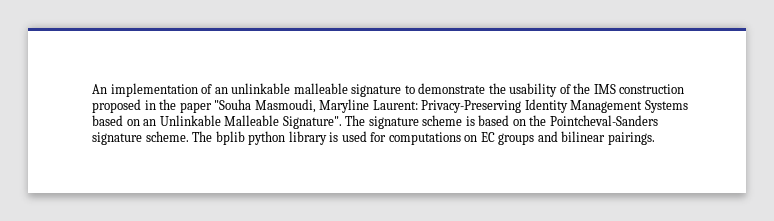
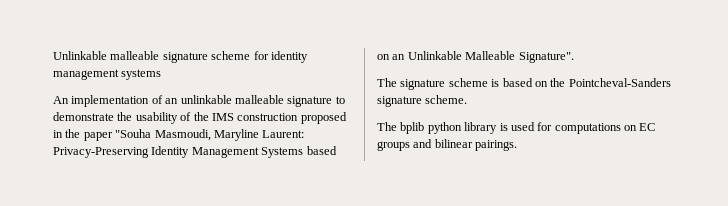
(92, 89) none -> [53,51,308,63] [53,69,162,80] Unlinkable malleable signature scheme for identity management systems //
(342, 122) none -> (574, 57) //
(189, 136) none -> (468, 99) //

